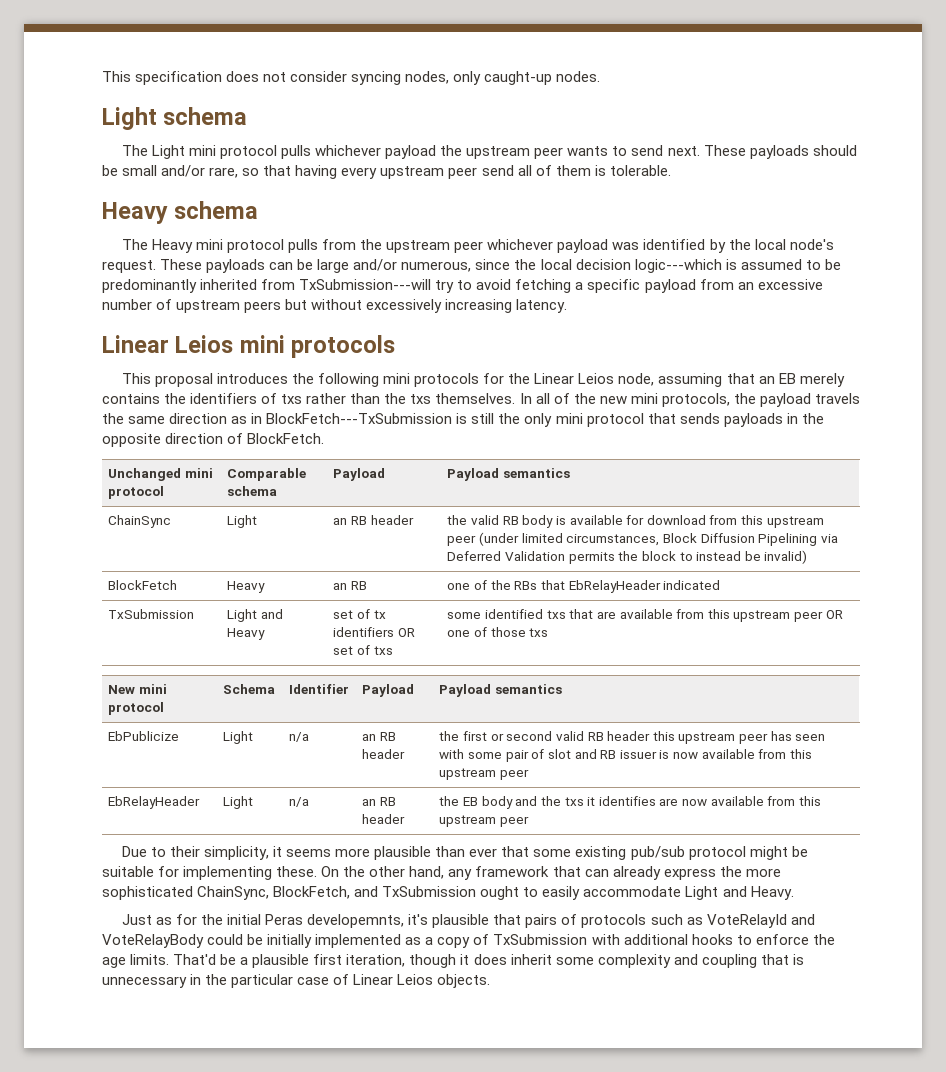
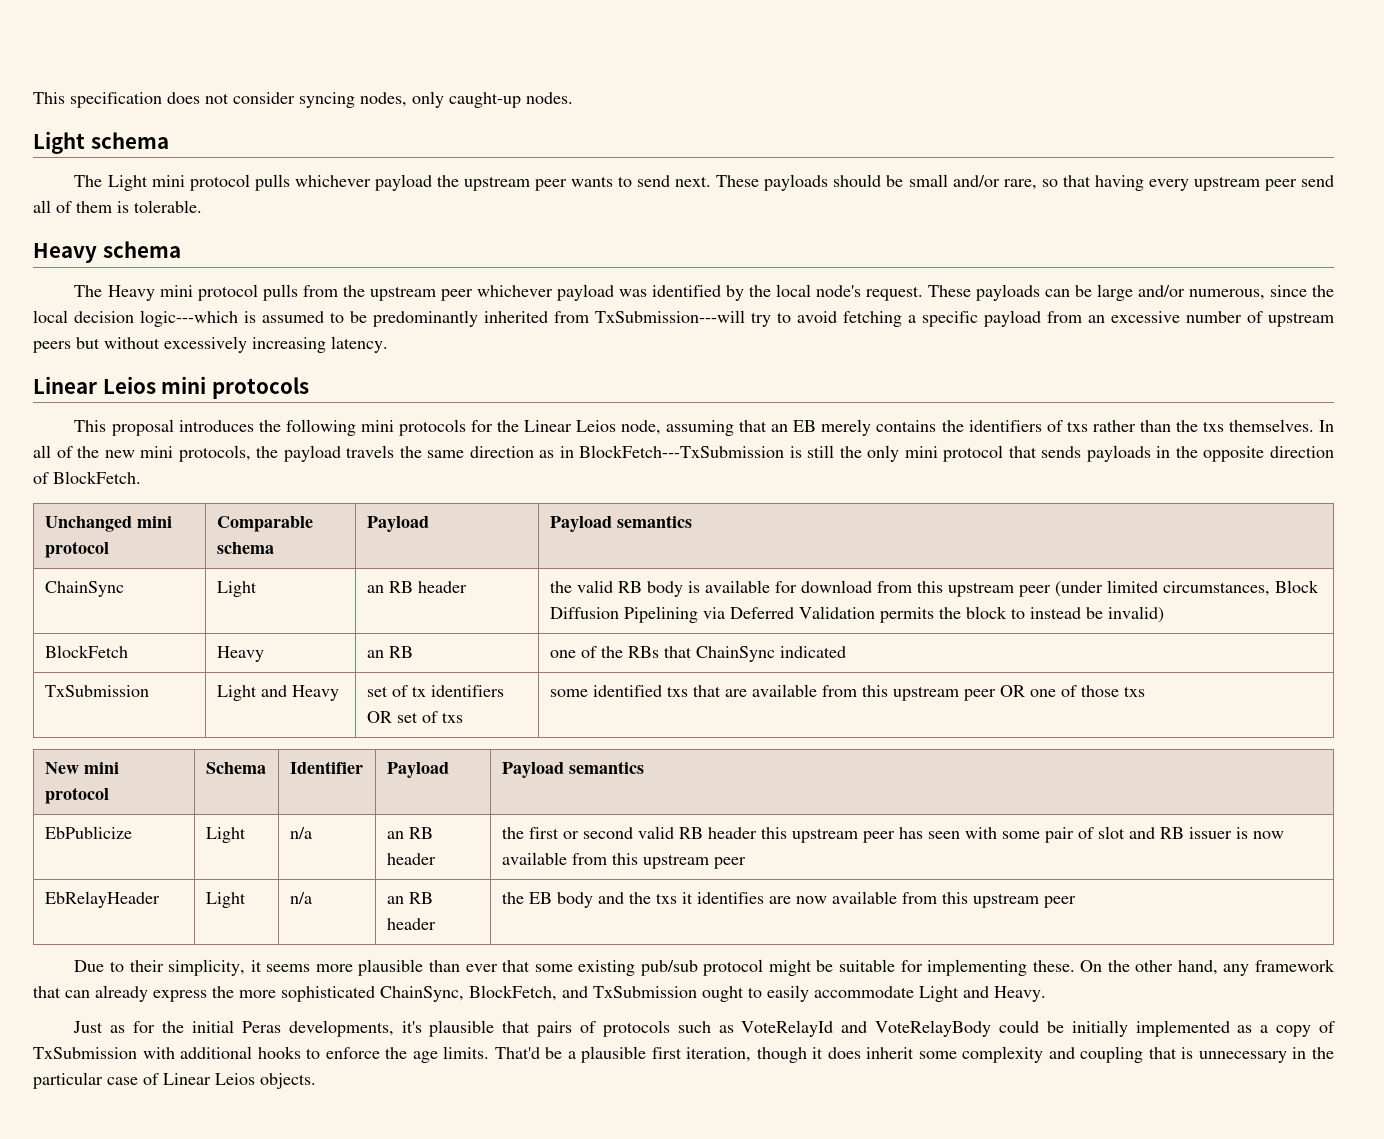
[568,580,661,593] EbRelayHeader -> [695,646,775,662] ChainSync
[307,914,405,928] developemnts, -> [288,1020,394,1037] developments,

